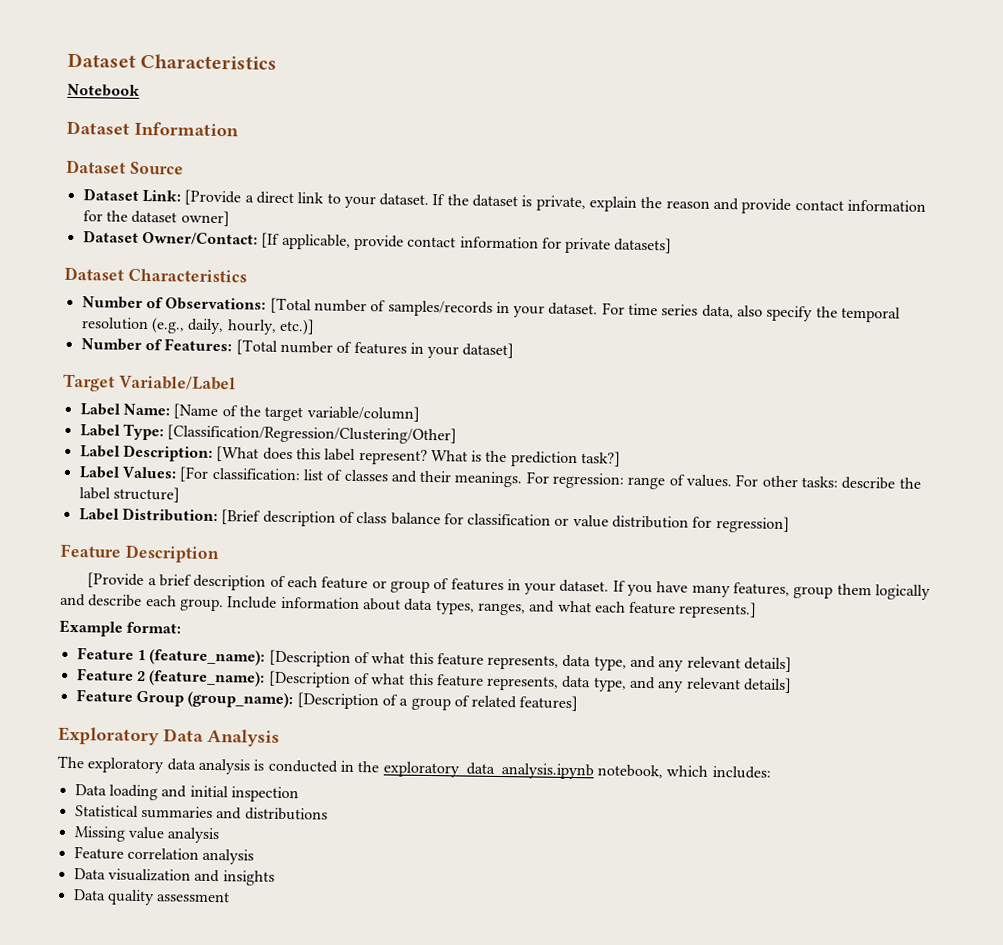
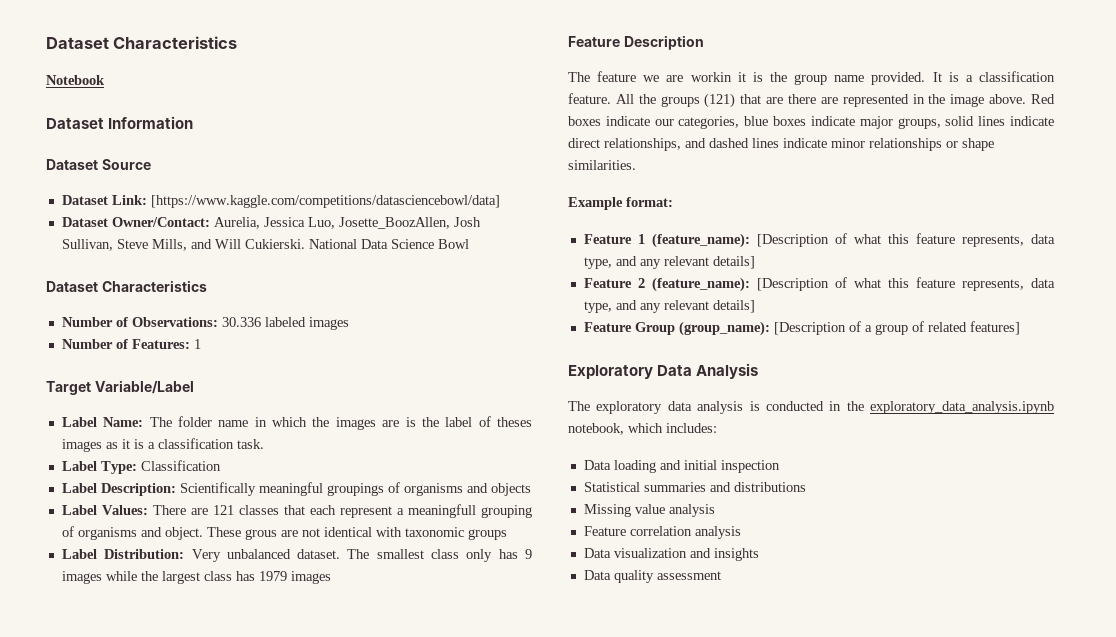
[184,189,927,215] [82,210,230,227] [82,230,673,254] [Provide a direct link to your dataset. If the dataset is private, explain the reason and provide contact information for the dataset owner] // Dataset Owner/Contact: [If applicable, provide contact information for private datasets] -> [150,195,500,208] [61,217,481,229] [61,239,469,251] [https://www.kaggle.com/competitions/datasciencebowl/data] // Dataset Owner/Contact: Aurelia, Jessica Luo, Josette_BoozAllen, Josh Sullivan, Steve Mills, and Will Cukierski. National Data Science Bowl
[269,297,902,323] [80,317,315,336] [80,338,515,359] [63,373,236,392] [79,403,420,422] [Total number of samples/records in your dataset. For time series data, also specify the temporal resolution (e.g., daily, hourly, etc.)] // Number of Features: [Total number of features in your dataset] // Target Variable/Label // Label Name: [Name of the target variable/column] -> [221,317,349,330] [61,339,201,349] [46,380,194,395] [61,416,532,430] [61,438,264,452] 30.336 labeled images // Number of Features: 1 // Target Variable/Label // Label Name: The folder name in which the images are is the label of theses images as it is a classification task.
[167,424,458,445] [Classification/Regression/Clustering/Other] -> [140,460,221,471] Classification
[216,446,622,468] [78,466,921,490] [78,486,180,503] [78,507,790,534] [60,543,219,564] [87,572,932,601] [60,593,758,619] [What does this label represent? What is the prediction task?] // Label Values: [For classification: list of classes and their meanings. For regression: range of values. For other tasks: describe the label structure] // Label Distribution: [Brief description of class balance for classification or value distribution for regression] // Feature Description // [Provide a brief description of each feature or group of features in your dataset. If you have many features, group them logically and describe each group. Include information about data types, ranges, and what each feature represents.] -> [179,482,531,496] [61,504,532,518] [61,526,507,540] [61,549,532,562] [61,571,331,584] [568,35,704,50] [568,71,1055,85] [568,93,1055,108] [568,116,1054,129] [568,138,994,151] [568,160,636,170] Scientifically meaningful groupings of organisms and objects // Label Values: There are 121 classes that each represent a meaningfull grouping of organisms and object. These grous are not identical with taxonomic groups // Label Distribution: Very unbalanced dataset. The smallest class only has 9 images while the largest class has 1979 images // Feature Description // The feature we are workin it is the group name provided. It is a classification feature. All the groups (121) that are there are represented in the image above. Red boxes indicate our categories, blue boxes indicate major groups, solid lines indicate direct relationships, and dashed lines indicate minor relationships or shape similarities.

